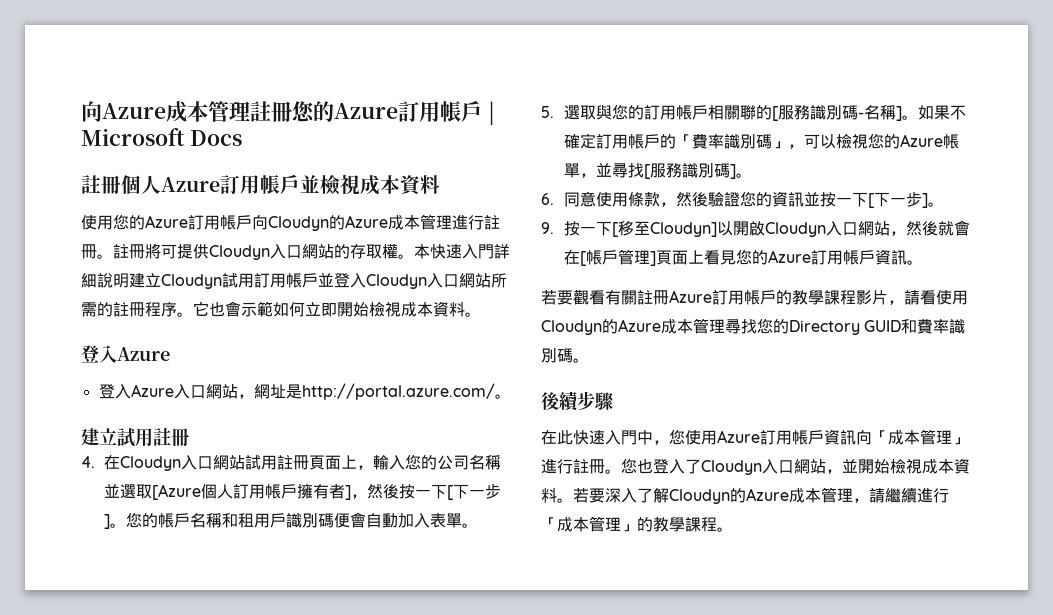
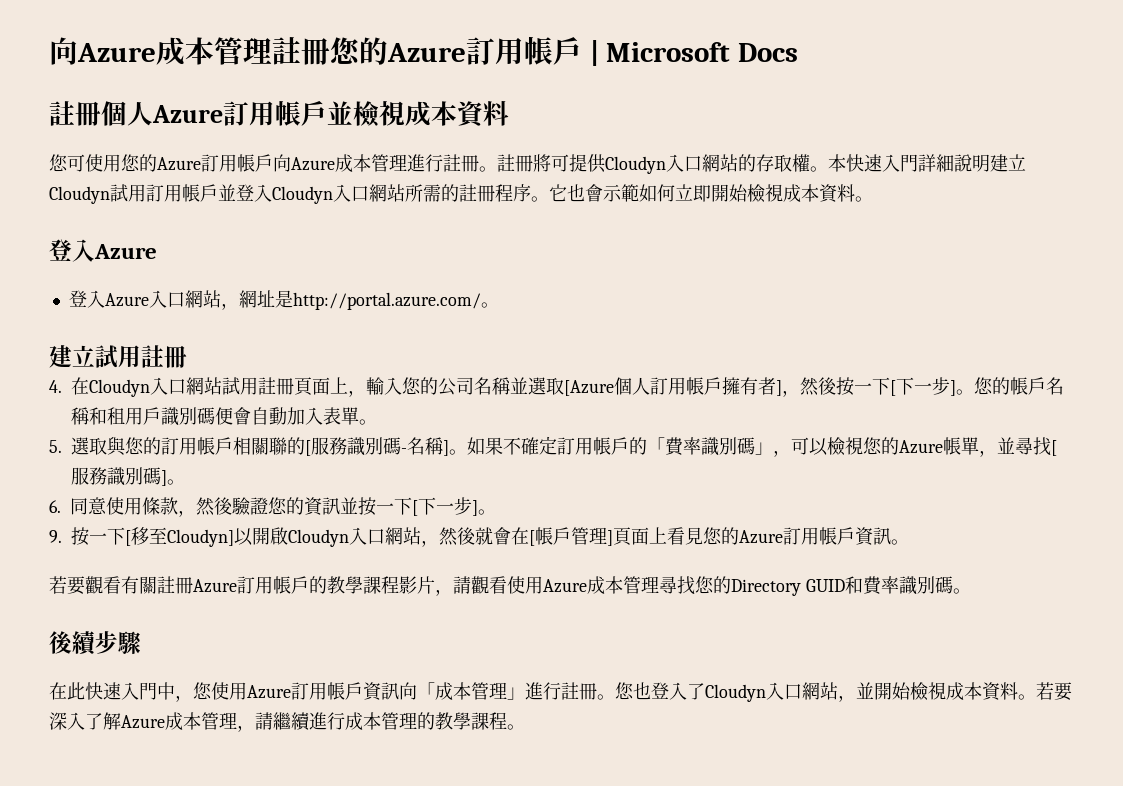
(440, 184) none -> [49,154,85,172] 您可
[268,215,345,231] Cloudyn的 -> (291, 163) none
[920,290,968,305] [541,319,618,335] 看使用Cloudyn的 -> [471,576,543,594] 觀看使用
[669,488,746,504] Cloudyn的 -> (121, 721) none
[541,516,637,532] 「成本管理」 -> [345,712,417,730] 成本管理

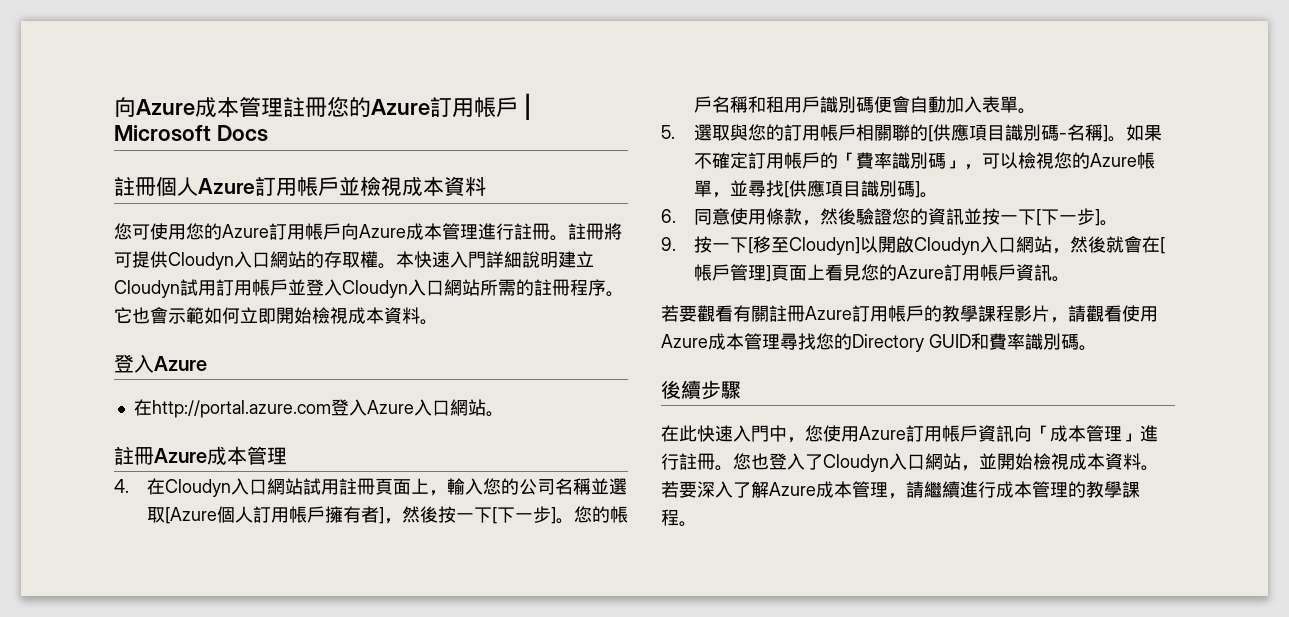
(157, 251) none -> [133,399,331,418] 在http://portal.azure.com
[220,290,499,310] [49,345,187,368] ，網址是http://portal.azure.com/。 // 建立試用註冊 -> [485,411,504,417] [114,446,287,465] 。 // 註冊Azure成本管理
[311,437,347,455] 服務 -> [932,124,1005,141] 供應項目
[71,467,107,485] 服務 -> [788,180,861,197] 供應項目

